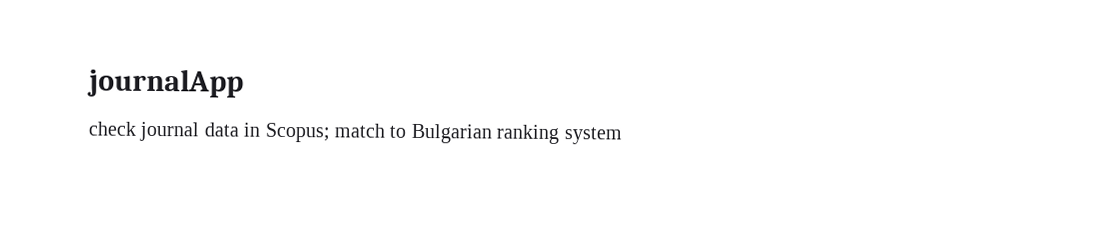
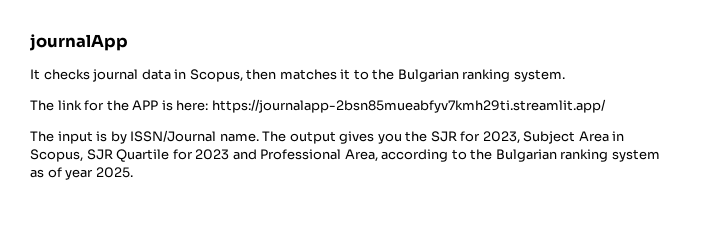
[88,121,136,136] check -> [30,69,90,80] It checks
[264,122,622,145] Scopus; match to Bulgarian ranking system -> [189,69,565,82] [30,99,606,113] [30,130,625,144] [30,149,660,162] [30,167,133,180] Scopus, then matches it to the Bulgarian ranking system. // The link for the APP is here: https://journalapp-2bsn85mueabfyv7kmh29ti.streamlit.app/ // The input is by ISSN/Journal name. The output gives you the SJR for 2023, Subject Area in Scopus, SJR Quartile for 2023 and Professional Area, according to the Bulgarian ranking system as of year 2025.

